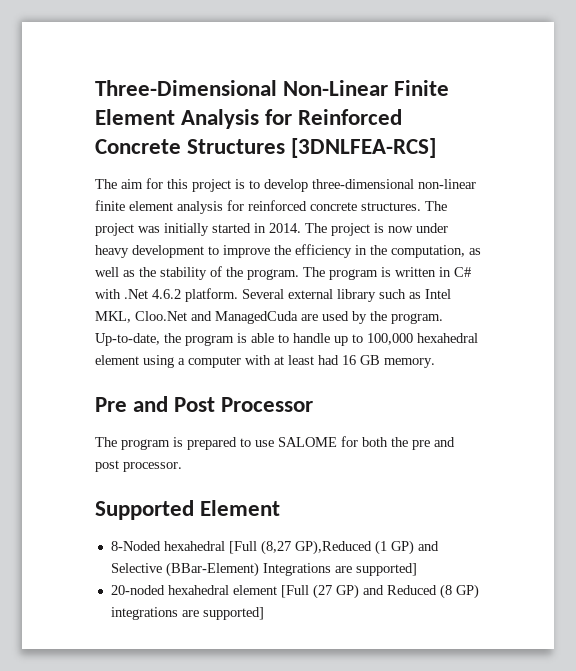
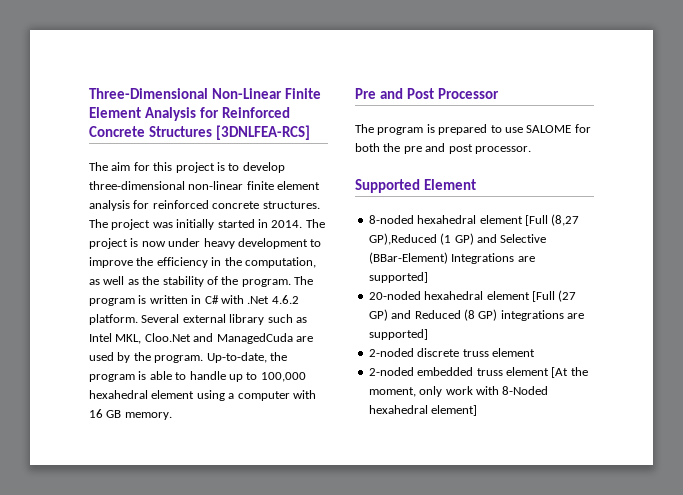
[274,355,339,365] at least had -> (316, 394) none
[110,541,225,551] 8-Noded hexahedral -> [368,215,523,224] 8-noded hexahedral element
(264, 613) none -> [368,348,535,357] [368,367,588,378] [368,386,549,397] [368,405,478,416] // 2-noded discrete truss element // 2-noded embedded truss element [At the moment, only work with 8-Noded hexahedral element]

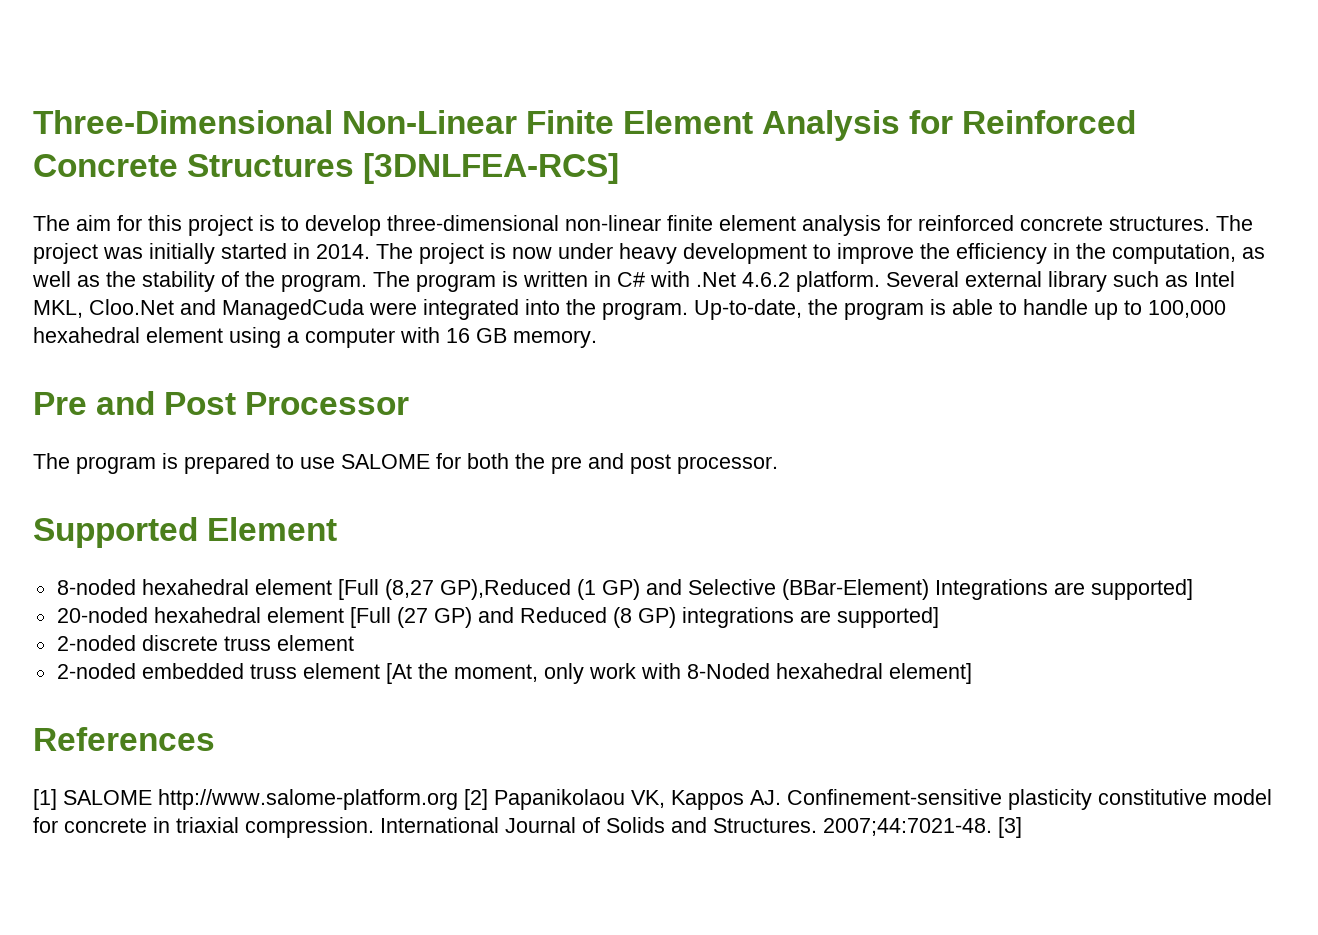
[295,336,313,342] [89,352,131,363] are used by -> [369,299,560,320] were integrated into
(478, 410) none -> [33,727,215,751] [33,789,1272,810] [33,817,1022,838] // References // [1] SALOME http://www.salome-platform.org [2] Papanikolaou VK, Kappos AJ. Confinement-sensitive plasticity constitutive model for concrete in triaxial compression. International Journal of Solids and Structures. 2007;44:7021-48. [3]

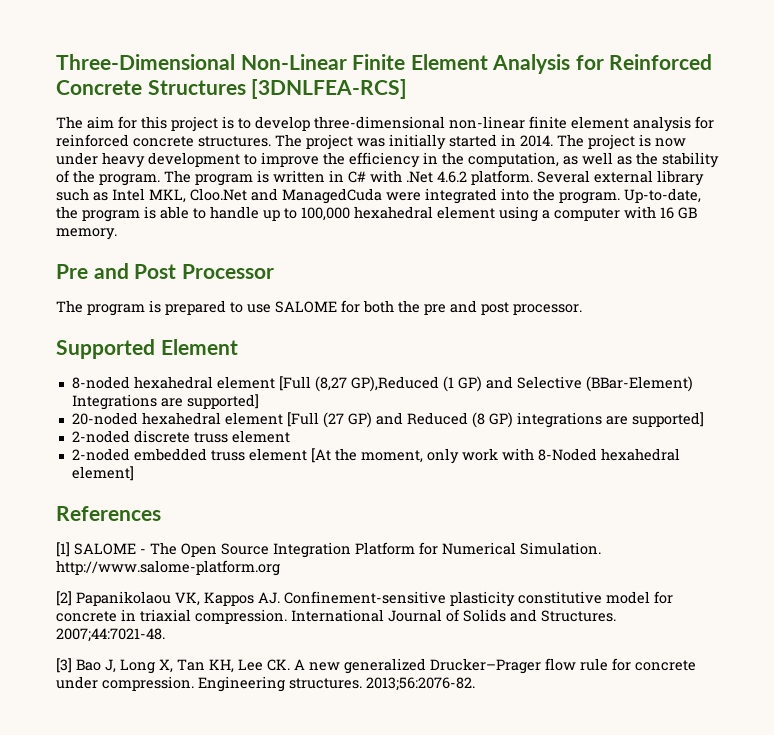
(152, 797) none -> [140,542,601,558] - The Open Source Integration Platform for Numerical Simulation.
(458, 799) none -> (280, 568) //
[998,817,1022,838] [3] -> [56,658,696,674] [56,676,475,692] // [3] Bao J, Long X, Tan KH, Lee CK. A new generalized Drucker–Prager flow rule for concrete under compression. Engineering structures. 2013;56:2076-82.

